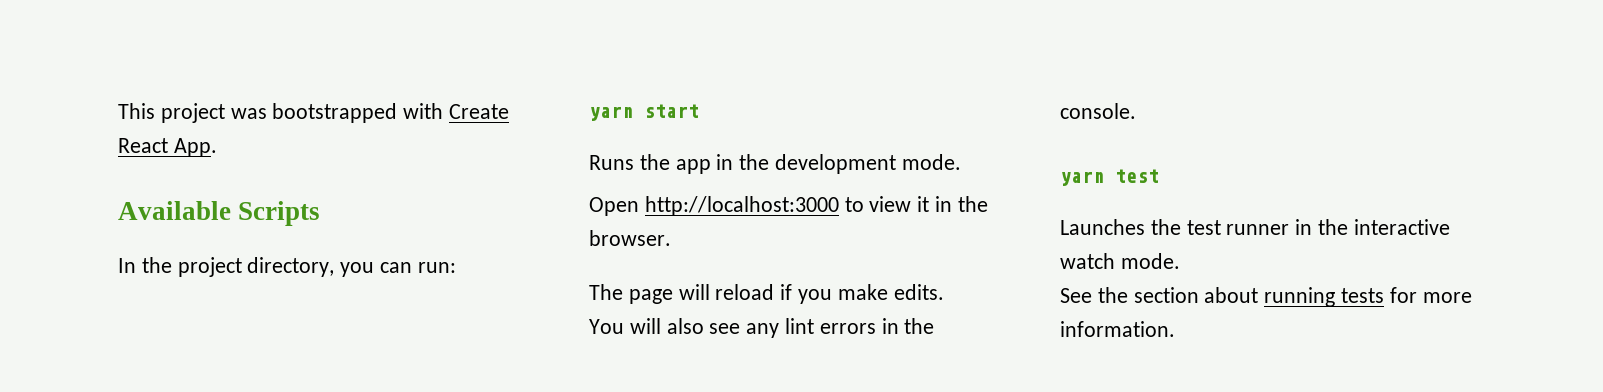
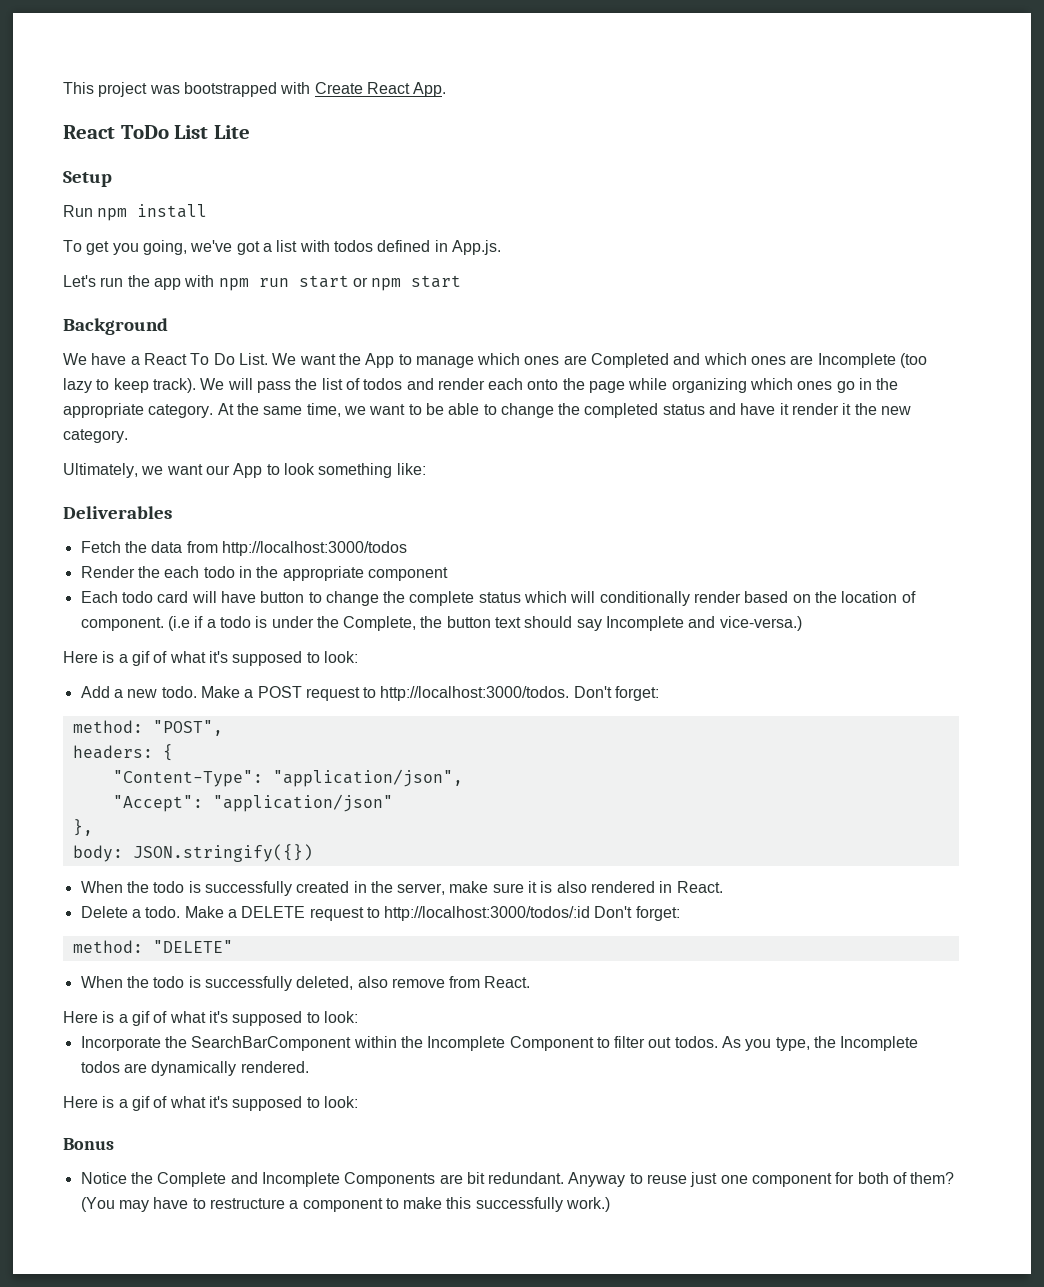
[118,201,321,226] [118,257,456,277] [589,104,699,121] [589,154,961,174] [589,196,988,216] [589,230,671,246] [589,284,944,304] [589,318,935,338] [1060,103,1136,119] [1060,169,1159,186] [1060,219,1450,235] [1060,253,1180,269] [1060,287,1472,307] [1060,321,1175,337] Available Scripts // In the project directory, you can run: // yarn start // Runs the app in the development mode. // Open http://localhost:3000 to view it in the browser. // The page will reload if you make edits. // You will also see any lint errors in the console. // yarn test // Launches the test runner in the interactive watch mode. // See the section about running tests for more information. -> [63,125,250,139] [63,171,112,187] [63,204,208,221] [63,240,501,255] [63,275,462,291] [63,318,168,335] [63,353,928,368] [63,378,899,393] [63,403,912,418] [63,429,128,443] [63,463,426,478] [63,506,172,519] [80,541,407,556] [80,566,448,581] [80,591,916,606] [80,616,802,631] [63,651,358,666] [80,686,660,701] [72,720,223,736] [72,744,173,761] [112,769,463,787] [112,794,393,812] [72,819,93,836] [72,844,313,862] [80,881,723,896] [80,906,680,921] [72,940,233,953] [80,976,531,991] [63,1011,358,1026] [80,1036,919,1051] [80,1061,309,1076] [63,1096,358,1111] [63,1138,114,1150] [80,1172,955,1187] [80,1197,611,1212] React ToDo List Lite // Setup // Run npm install // To get you going, we've got a list with todos defined in App.js. // Let's run the app with npm run start or npm start // Background // We have a React To Do List. We want the App to manage which ones are Completed and which ones are Incomplete (too lazy to keep track). We will pass the list of todos and render each onto the page while organizing which ones go in the appropriate category. At the same time, we want to be able to change the completed status and have it render it the new category. // Ultimately, we want our App to look something like: // Deliverables // Fetch the data from http://localhost:3000/todos // Render the each todo in the appropriate component // Each todo card will have button to change the complete status which will conditionally render based on the location of component. (i.e if a todo is under the Complete, the button text should say Incomplete and vice-versa.) // Here is a gif of what it's supposed to look: // Add a new todo. Make a POST request to http://localhost:3000/todos. Don't forget: // method: "POST", // headers: { // "Content-Type": "application/json", // "Accept": "application/json" // }, // body: JSON.stringify({}) // When the todo is successfully created in the server, make sure it is also rendered in React. // Delete a todo. Make a DELETE request to http://localhost:3000/todos/:id Don't forget: // method: "DELETE" // When the todo is successfully deleted, also remove from React. // Here is a gif of what it's supposed to look: // Incorporate the SearchBarComponent within the Incomplete Component to filter out todos. As you type, the Incomplete todos are dynamically rendered. // Here is a gif of what it's supposed to look: // Bonus // Notice the Complete and Incomplete Components are bit redundant. Anyway to reuse just one component for both of them? (You may have to restructure a component to make this successfully work.)

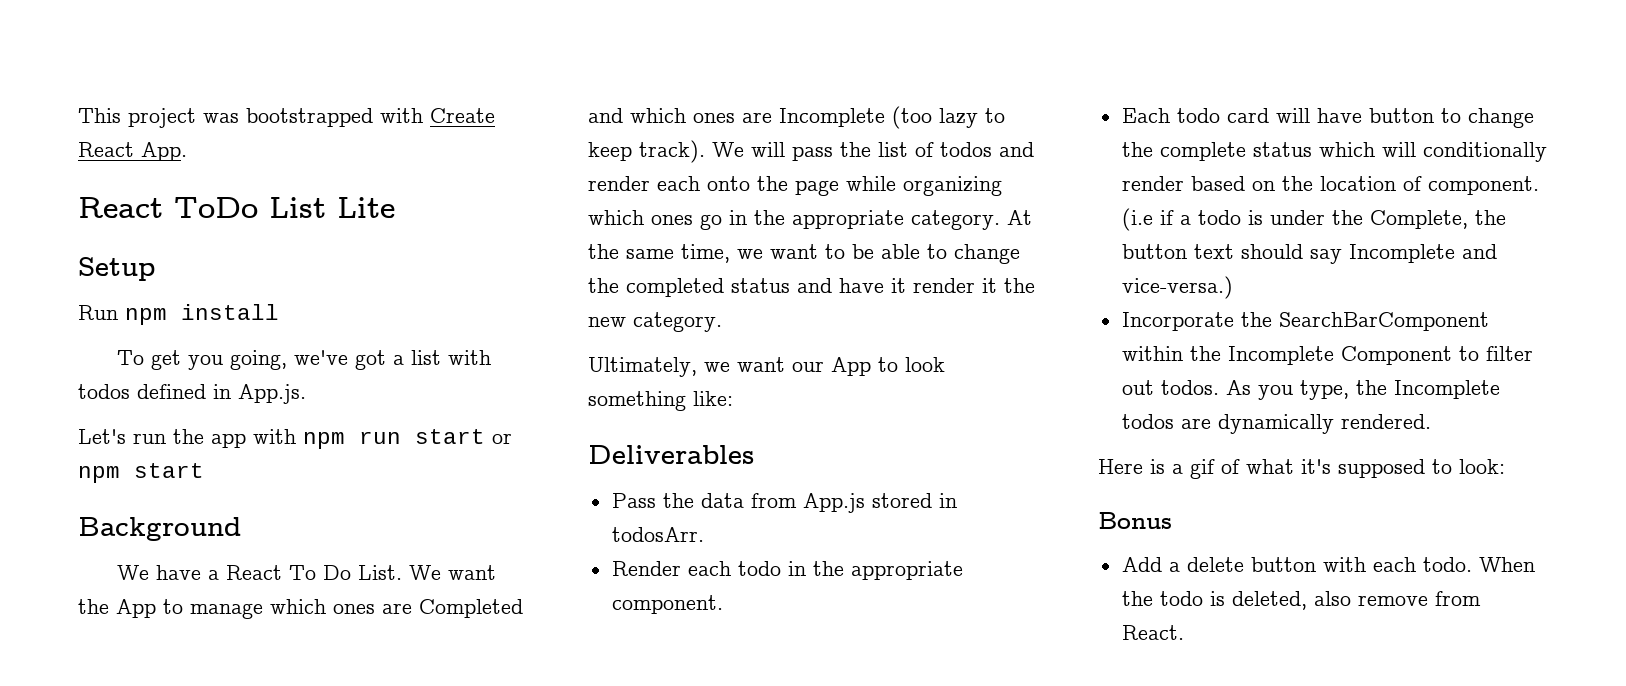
[80,541,121,553] Fetch -> [611,493,656,508] Pass
[221,541,407,556] http://localhost:3000/todos -> [802,493,957,513] [611,527,704,542] App.js stored in todosArr.
[137,566,160,578] the -> (681, 568) none
[367,567,448,581] component -> [611,595,723,614] component.
[63,651,358,666] [80,686,660,701] [72,720,223,736] [72,744,173,761] [112,769,463,787] [112,794,393,812] [72,819,93,836] [72,844,313,862] [80,881,723,896] [80,906,680,921] [72,940,233,953] [80,976,531,991] [63,1011,358,1026] // Here is a gif of what it's supposed to look: // Add a new todo. Make a POST request to http://localhost:3000/todos. Don't forget: // method: "POST", // headers: { // "Content-Type": "application/json", // "Accept": "application/json" // }, // body: JSON.stringify({}) // When the todo is successfully created in the server, make sure it is also rendered in React. // Delete a todo. Make a DELETE request to http://localhost:3000/todos/:id Don't forget: // method: "DELETE" // When the todo is successfully deleted, also remove from React. // Here is a gif of what it's supposed to look: -> (1233, 287) none
[80,1172,955,1187] [80,1197,611,1212] Notice the Complete and Incomplete Components are bit redundant. Anyway to reuse just one component for both of them? (You may have to restructure a component to make this successfully work.) -> [1121,557,1535,572] [1121,591,1481,610] [1121,625,1184,640] Add a delete button with each todo. When the todo is deleted, also remove from React.

